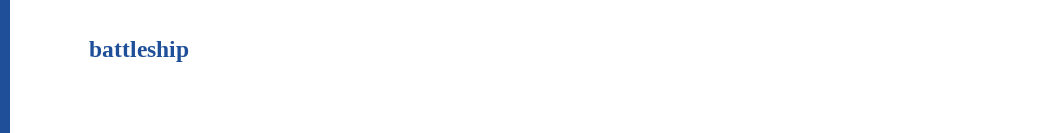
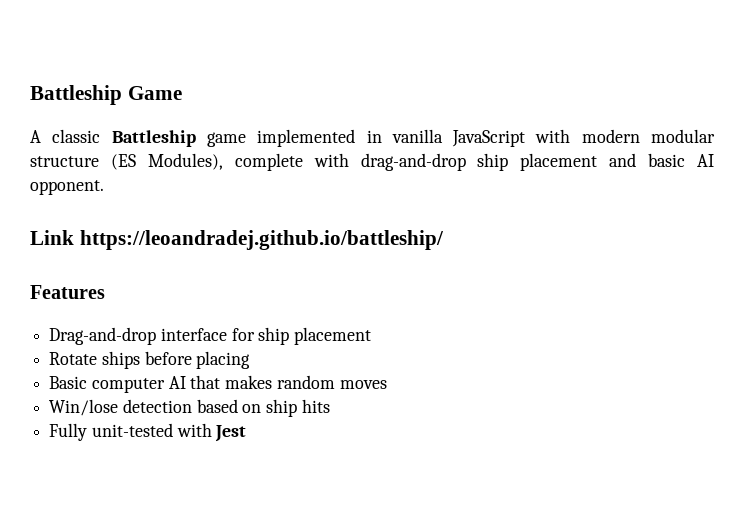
[89,41,189,62] battleship -> [30,85,182,105] [30,129,715,147] [30,153,714,171] [30,180,104,195] [30,230,444,250] [30,285,105,299] [49,327,372,345] [49,351,251,369] [49,375,387,393] [49,399,330,417] [49,423,247,442] Battleship Game // A classic Battleship game implemented in vanilla JavaScript with modern modular structure (ES Modules), complete with drag-and-drop ship placement and basic AI opponent. // Link https://leoandradej.github.io/battleship/ // Features // Drag-and-drop interface for ship placement // Rotate ships before placing // Basic computer AI that makes random moves // Win/lose detection based on ship hits // Fully unit-tested with Jest

